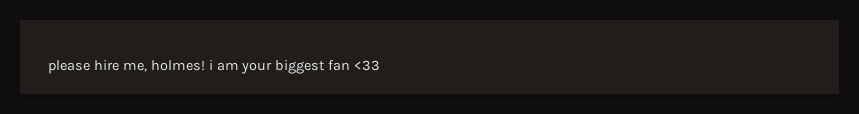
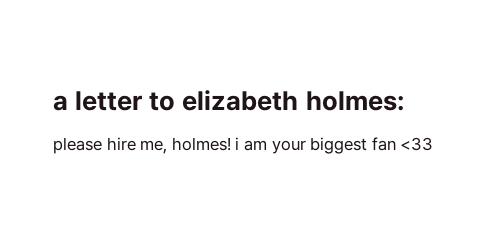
(48, 67) none -> [53,90,404,111] a letter to elizabeth holmes: //

